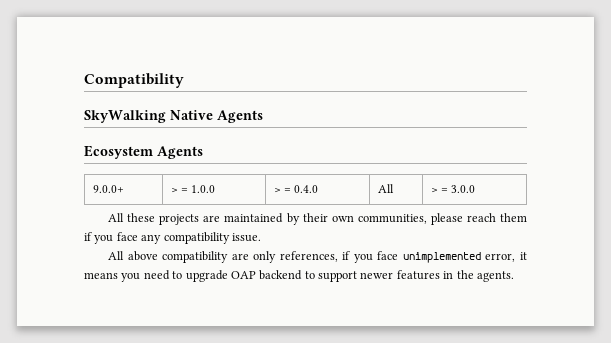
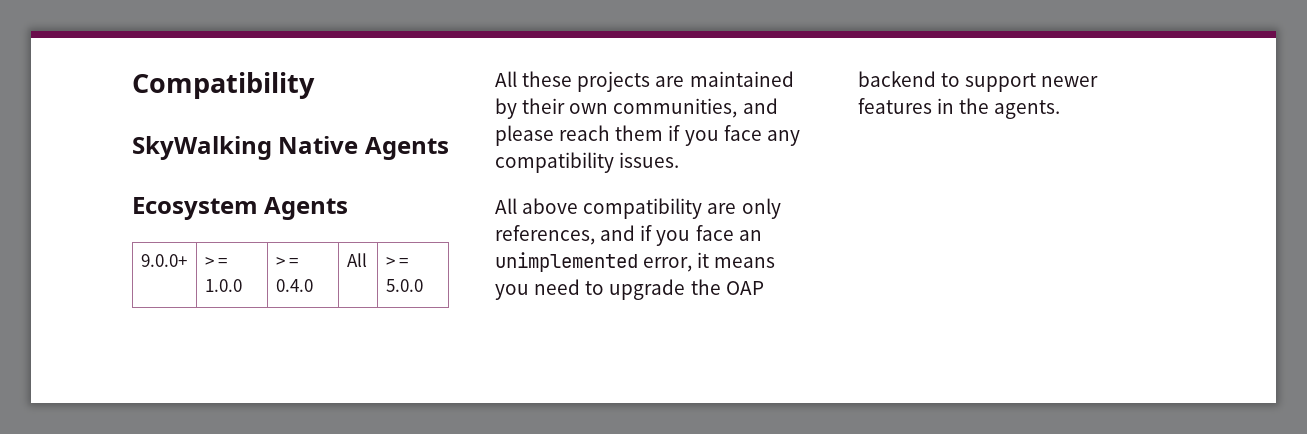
[451,185,476,193] 3.0.0 -> [385,279,423,292] 5.0.0
(427, 219) none -> [742,98,778,114] and
[231,233,261,242] issue. -> [619,152,680,168] issues.
[342,251,399,263] if you face -> [600,225,762,246] and if you face an
(228, 276) none -> [690,279,721,295] the

